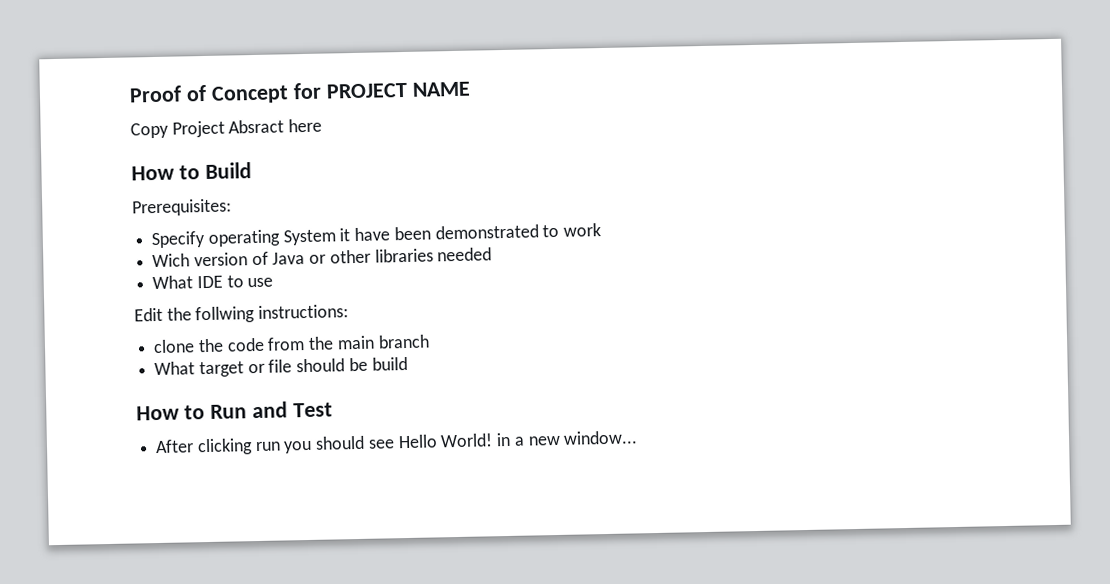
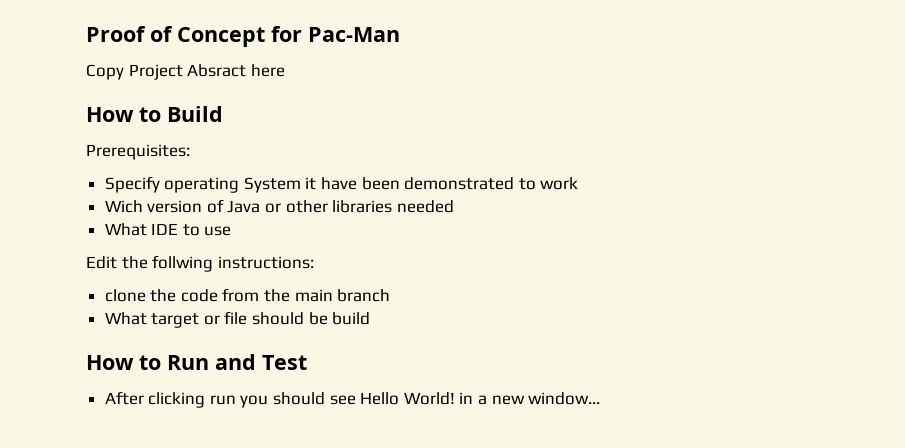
[325,81,471,99] PROJECT NAME -> [308,27,400,42] Pac-Man

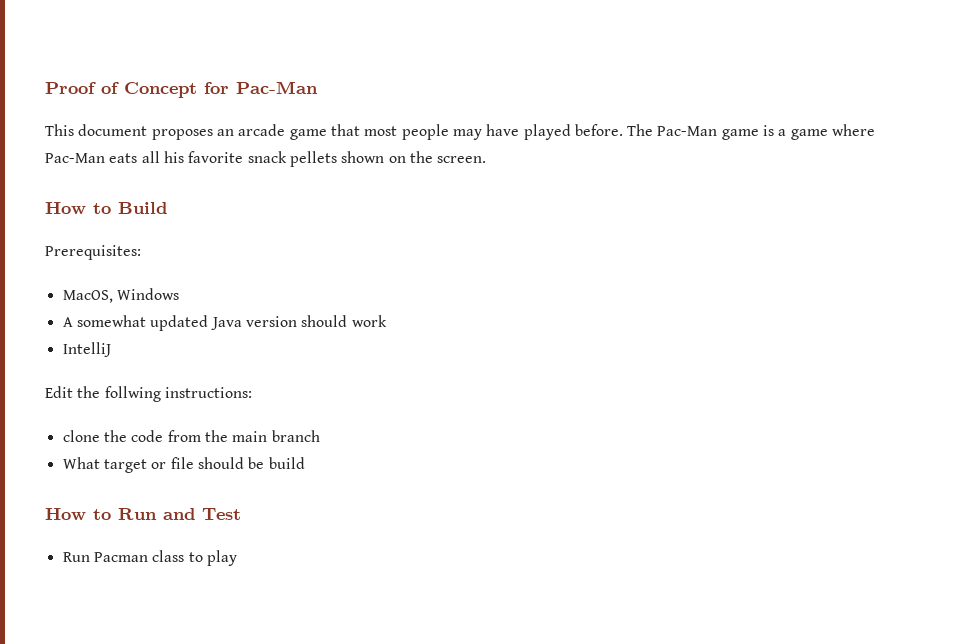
[86,64,285,80] [86,106,223,122] [86,144,190,160] [104,176,579,193] [104,199,454,213] [104,223,232,236] Copy Project Absract here // How to Build // Prerequisites: // Specify operating System it have been demonstrated to work // Wich version of Java or other libraries needed // What IDE to use -> [45,124,876,140] [45,151,487,167] [45,202,167,214] [45,245,141,260] [62,288,179,303] [62,315,387,331] [62,342,111,357] This document proposes an arcade game that most people may have played before. The Pac-Man game is a game where Pac-Man eats all his favorite snack pellets shown on the screen. // How to Build // Prerequisites: // MacOS, Windows // A somewhat updated Java version should work // IntelliJ
[104,391,601,408] After clicking run you should see Hello World! in a new window... -> [62,550,237,566] Run Pacman class to play

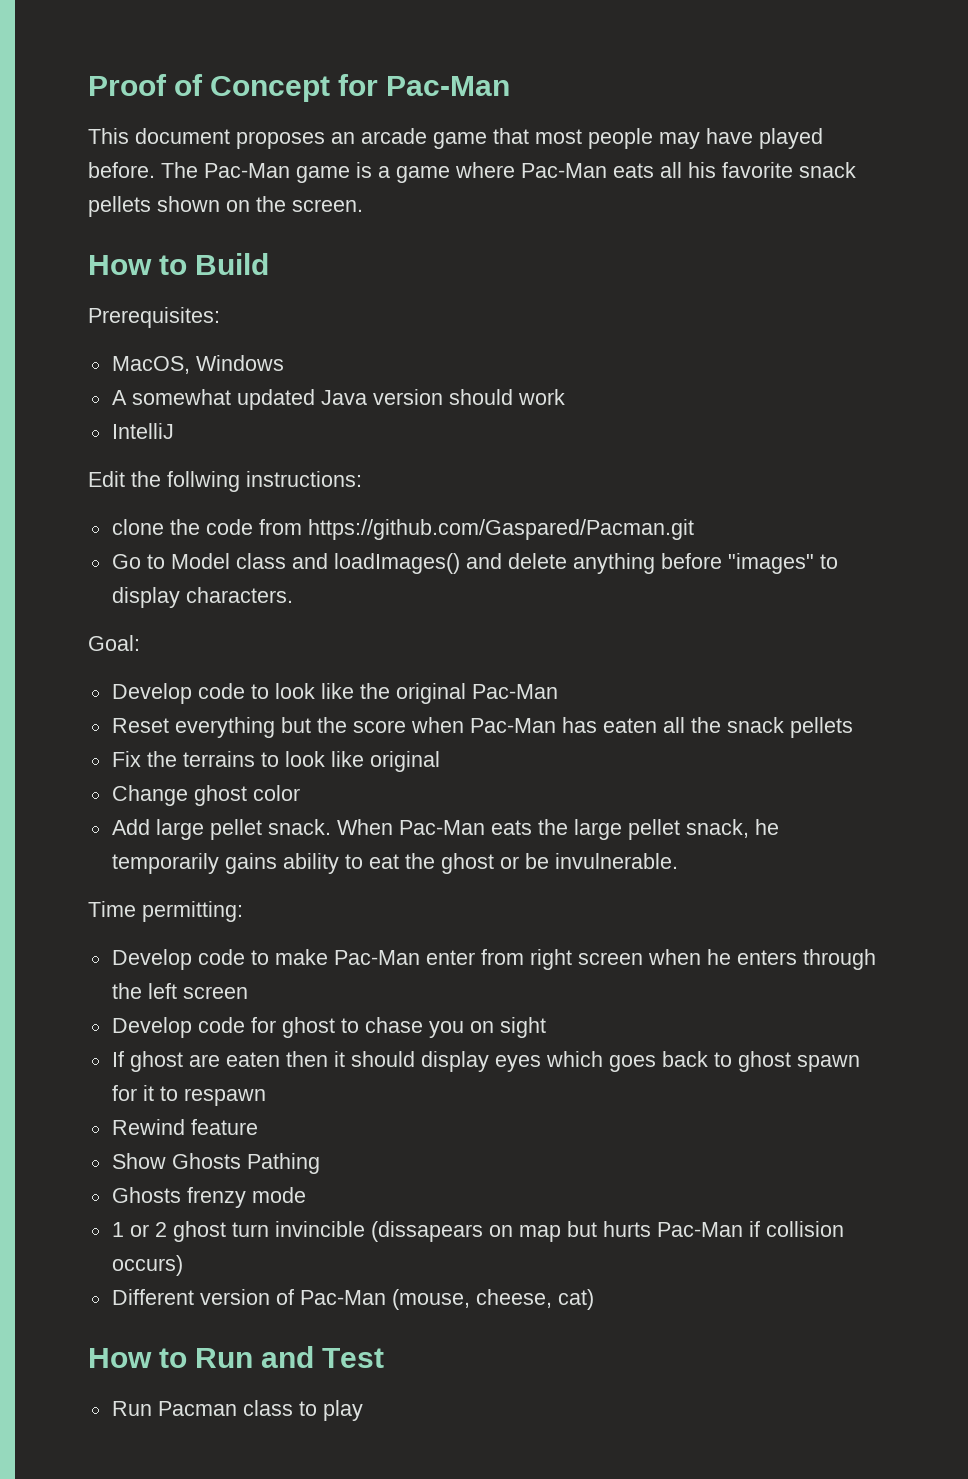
[204,430,320,442] [62,457,305,473] the main branch // What target or file should be build -> [307,519,694,540] [111,553,838,574] [111,587,293,608] [88,635,140,651] [111,683,558,704] [111,717,853,738] [111,751,440,772] [111,785,300,806] [111,819,779,840] [111,853,678,874] [88,901,243,922] [111,949,876,970] [111,983,248,999] [111,1017,546,1038] [111,1051,860,1072] [111,1085,266,1106] [111,1119,258,1135] [111,1153,320,1174] [111,1187,306,1208] [111,1221,844,1242] [111,1255,183,1276] [111,1289,594,1310] https://github.com/Gaspared/Pacman.git // Go to Model class and loadImages() and delete anything before "images" to display characters. // Goal: // Develop code to look like the original Pac-Man // Reset everything but the score when Pac-Man has eaten all the snack pellets // Fix the terrains to look like original // Change ghost color // Add large pellet snack. When Pac-Man eats the large pellet snack, he temporarily gains ability to eat the ghost or be invulnerable. // Time permitting: // Develop code to make Pac-Man enter from right screen when he enters through the left screen // Develop code for ghost to chase you on sight // If ghost are eaten then it should display eyes which goes back to ghost spawn for it to respawn // Rewind feature // Show Ghosts Pathing // Ghosts frenzy mode // 1 or 2 ghost turn invincible (dissapears on map but hurts Pac-Man if collision occurs) // Different version of Pac-Man (mouse, cheese, cat)

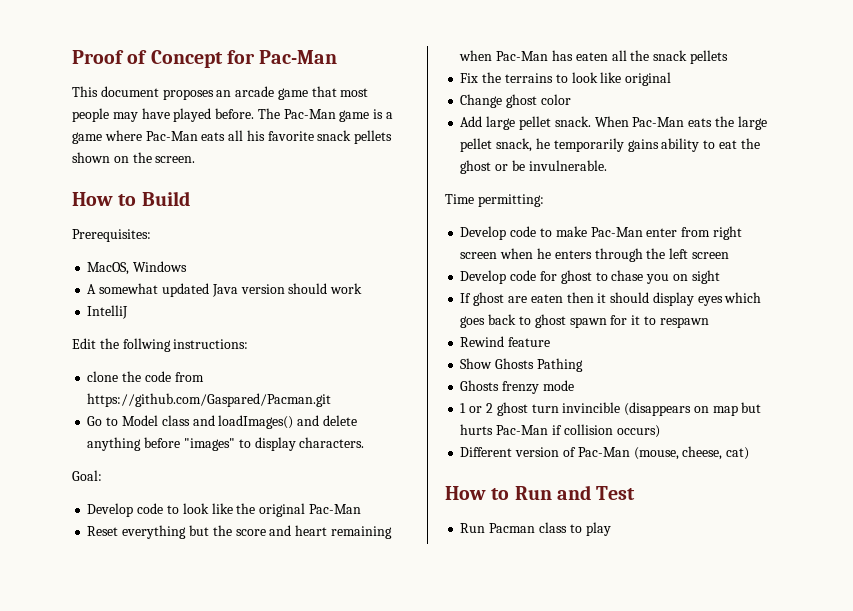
(406, 726) none -> [269,525,392,539] and heart remaining
[370,1221,483,1242] (dissapears -> [624,402,692,416] (disappears

